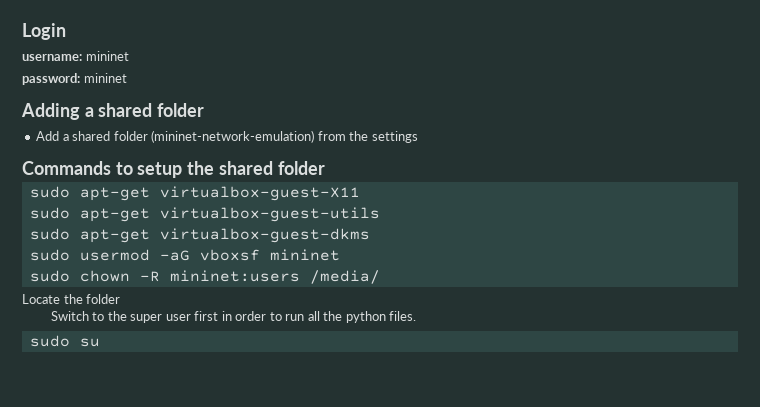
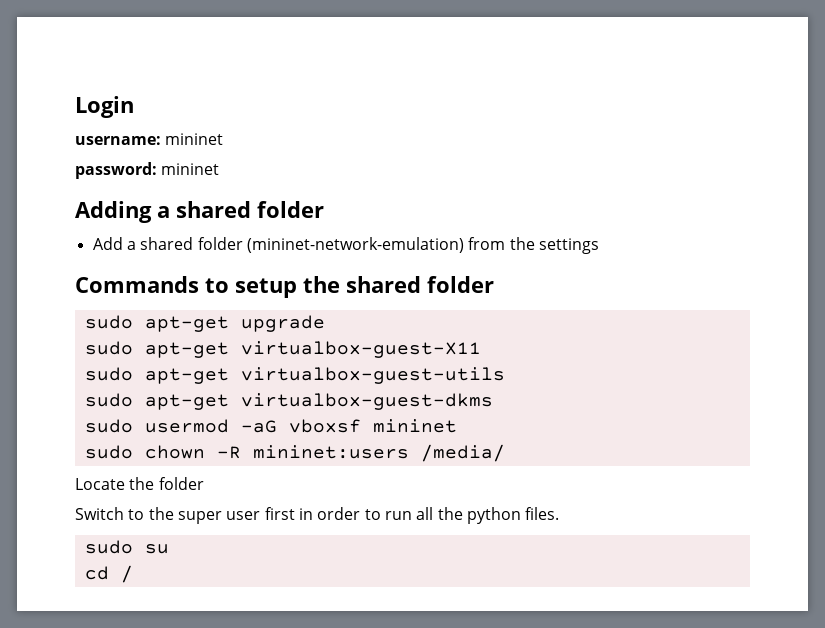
(325, 168) none -> [84,315,325,332] // sudo apt-get upgrade
(100, 342) none -> [84,565,133,583] // cd /

